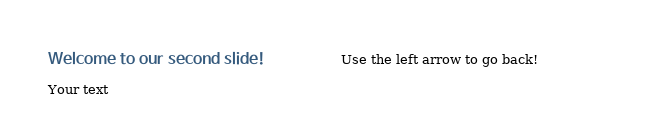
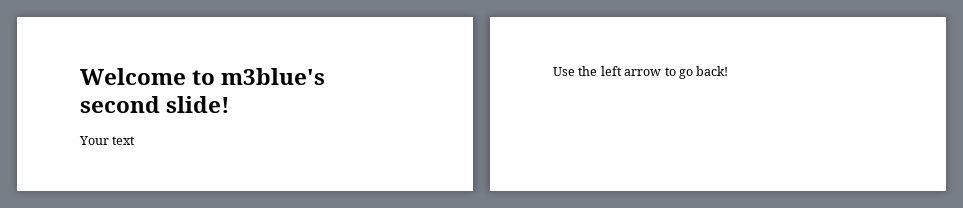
[139,55,165,65] our -> [221,68,326,85] m3blue's

